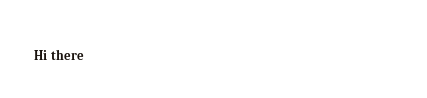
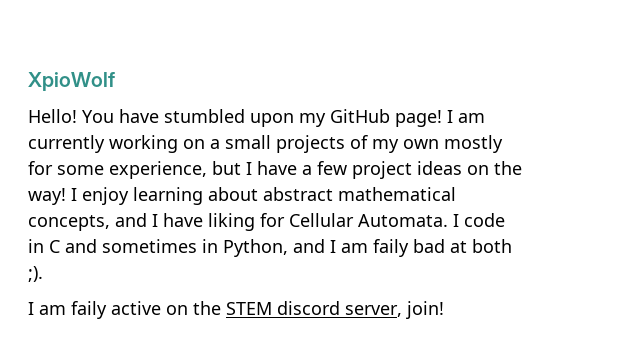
[34,49,84,60] Hi there -> [28,72,115,91] [28,109,485,127] [28,135,503,153] [28,161,522,179] [28,187,456,205] [28,213,505,231] [28,239,512,257] [28,266,43,282] [28,301,444,319] XpioWolf // Hello! You have stumbled upon my GitHub page! I am currently working on a small projects of my own mostly for some experience, but I have a few project ideas on the way! I enjoy learning about abstract mathematical concepts, and I have liking for Cellular Automata. I code in C and sometimes in Python, and I am faily bad at both ;). // I am faily active on the STEM discord server, join!

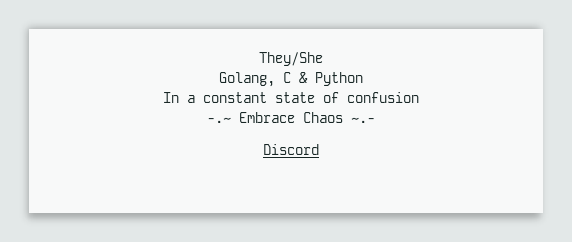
[28,72,115,91] [28,109,485,127] [28,135,503,153] [28,161,522,179] [28,187,456,205] [28,213,505,231] [28,239,512,257] [28,266,43,282] [28,301,444,319] XpioWolf // Hello! You have stumbled upon my GitHub page! I am currently working on a small projects of my own mostly for some experience, but I have a few project ideas on the way! I enjoy learning about abstract mathematical concepts, and I have liking for Cellular Automata. I code in C and sometimes in Python, and I am faily bad at both ;). // I am faily active on the STEM discord server, join! -> [259,52,323,66] [219,72,363,87] [163,92,419,103] [207,112,375,123] [263,144,319,155] They/She // Golang, C & Python // In a constant state of confusion // -.~ Embrace Chaos ~.- // Discord

